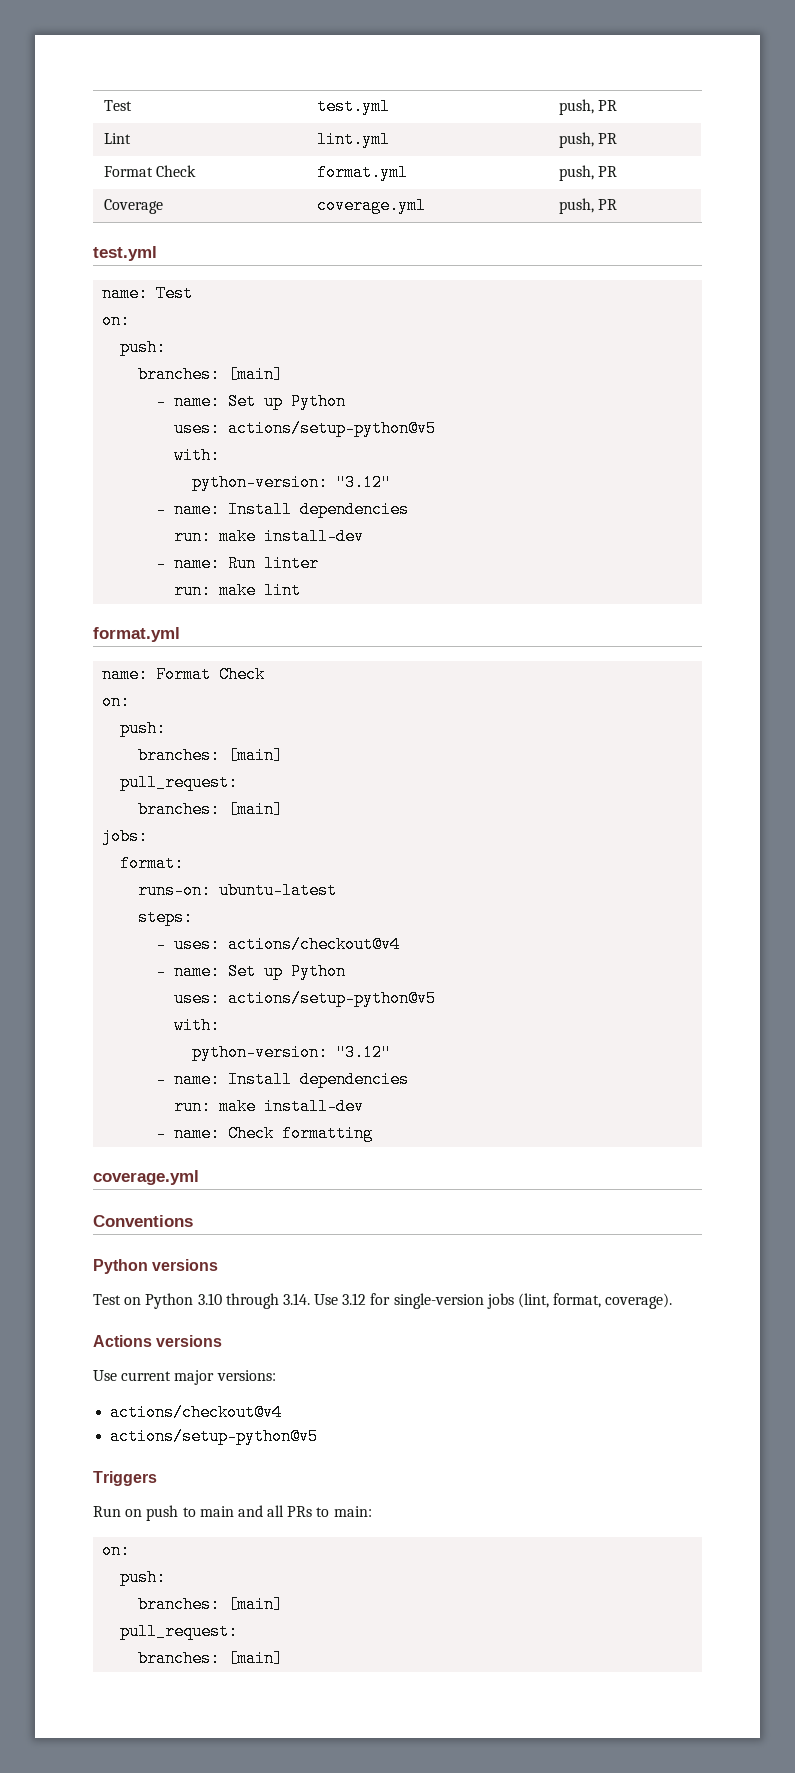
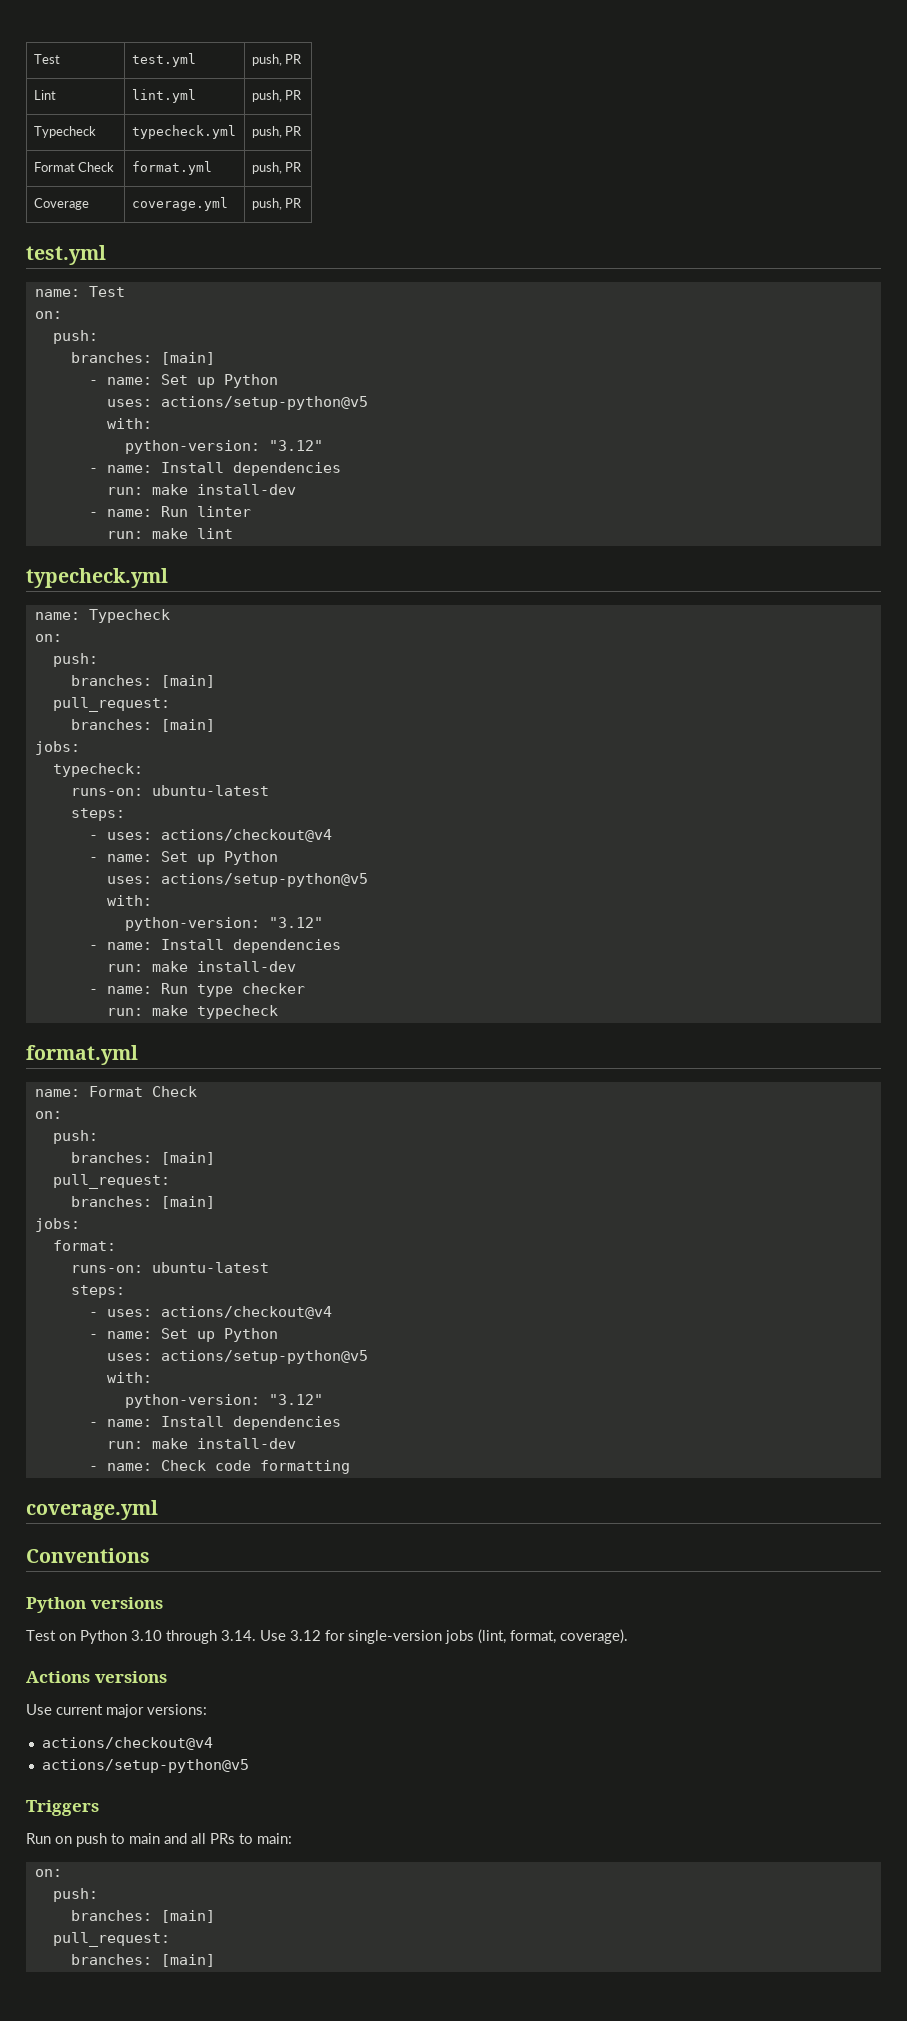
(618, 138) none -> [33,126,96,138] [131,125,236,139] [251,126,303,138] // Typecheck | typecheck.yml | push, PR
(302, 590) none -> [26,568,168,588] [34,609,170,623] [34,634,62,642] [52,653,98,667] [70,675,215,688] [52,697,170,712] [70,719,215,732] [34,741,80,755] [52,763,143,777] [70,785,269,796] [70,808,125,821] [88,829,332,842] [88,851,278,865] [106,873,368,887] [106,895,152,906] [124,917,323,931] [88,939,341,953] [106,961,296,972] [88,983,305,997] [106,1005,278,1019] // typecheck.yml // name: Typecheck // on: // push: // branches: [main] // pull_request: // branches: [main] // jobs: // typecheck: // runs-on: ubuntu-latest // steps: // - uses: actions/checkout@v4 // - name: Set up Python // uses: actions/setup-python@v5 // with: // python-version: "3.12" // - name: Install dependencies // run: make install-dev // - name: Run type checker // run: make typecheck
(275, 1133) none -> [214,1460,251,1471] code

